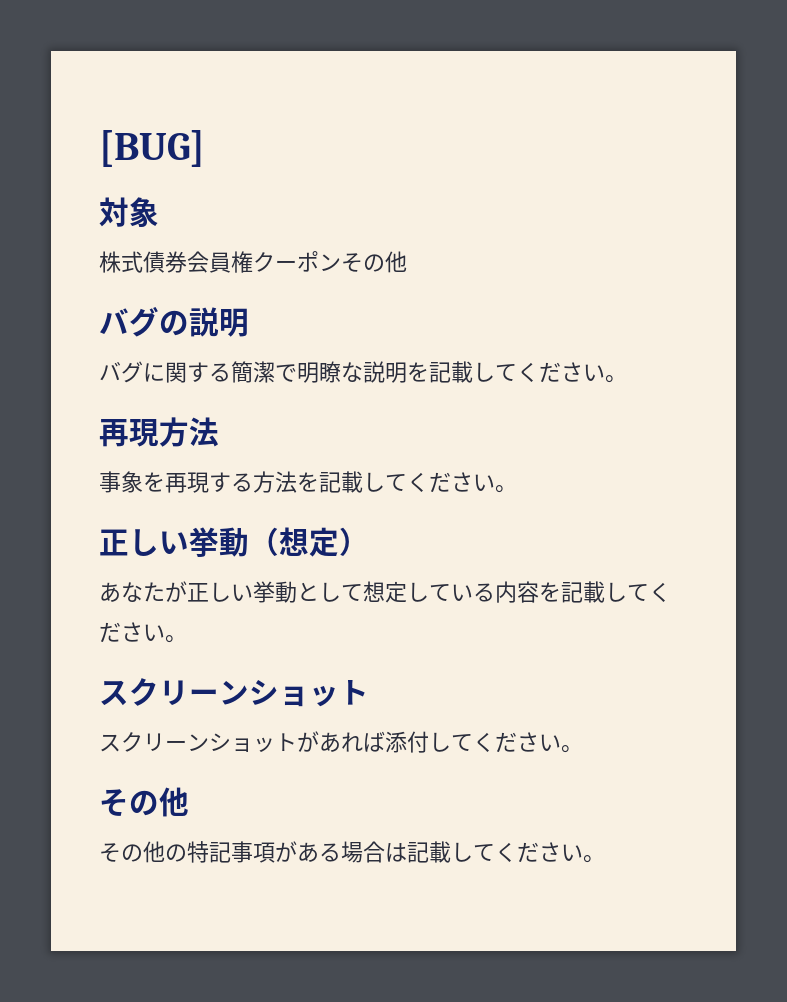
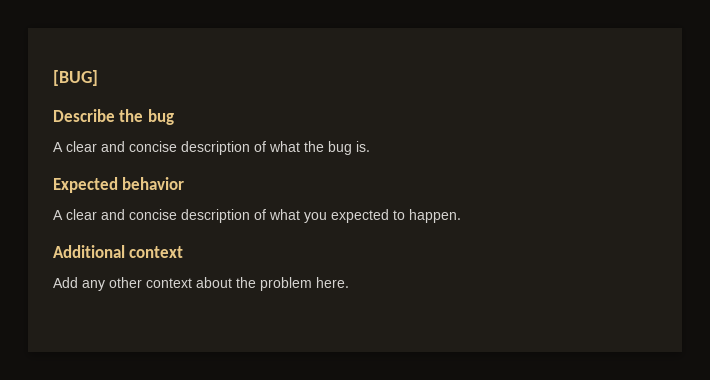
[99,197,159,227] [99,251,407,273] [99,307,249,337] [99,361,627,383] [99,417,219,447] [99,471,517,493] [99,527,369,557] [99,581,671,603] [99,622,187,643] [99,678,369,707] [99,731,583,753] [99,787,189,817] [99,841,605,863] 対象 // 株式債券会員権クーポンその他 // バグの説明 // バグに関する簡潔で明瞭な説明を記載してください。 // 再現方法 // 事象を再現する方法を記載してください。 // 正しい挙動（想定） // あなたが正しい挙動として想定している内容を記載してください。 // スクリーンショット // スクリーンショットがあれば添付してください。 // その他 // その他の特記事項がある場合は記載してください。 -> [53,109,174,125] [53,141,370,155] [53,177,185,193] [53,209,461,223] [53,245,184,258] [53,277,349,291] Describe the bug // A clear and concise description of what the bug is. // Expected behavior // A clear and concise description of what you expected to happen. // Additional context // Add any other context about the problem here.

